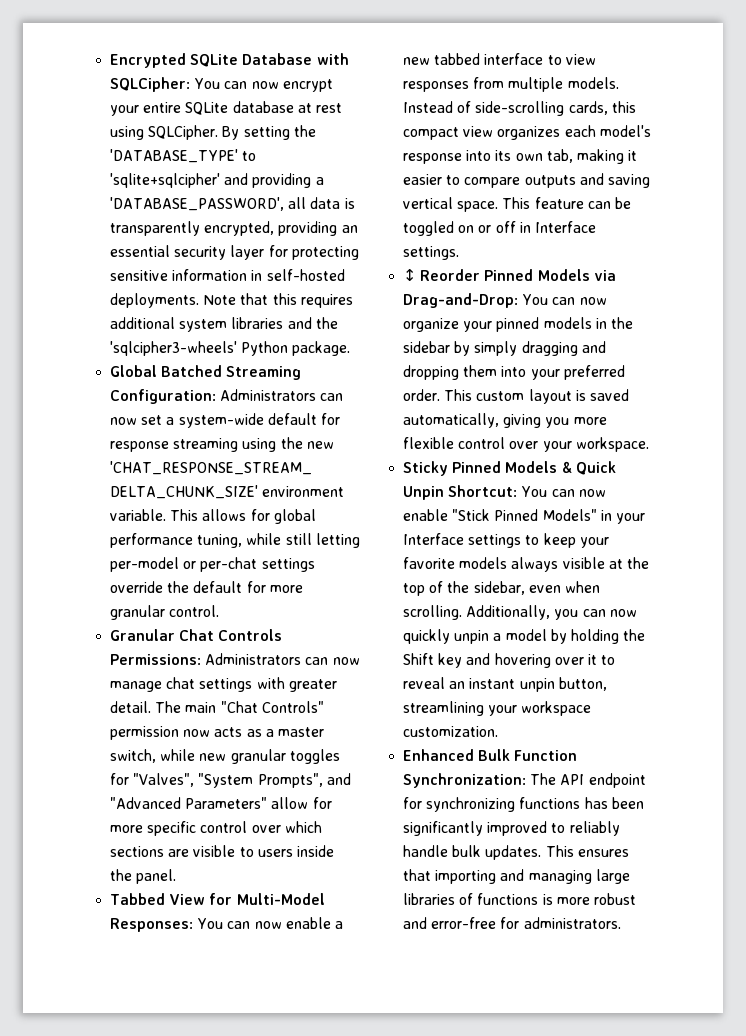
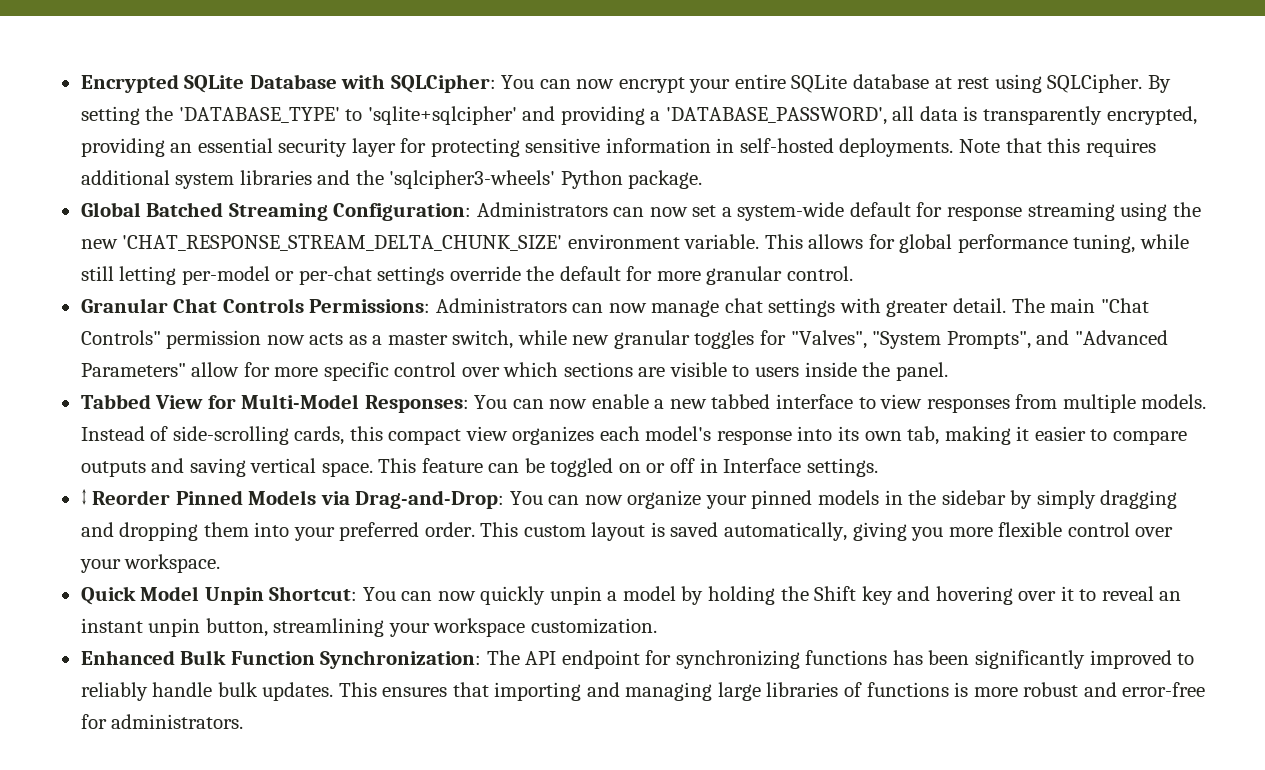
[403,461,616,476] Sticky Pinned Models & Quick -> [80,586,200,605] Quick Model
[403,509,645,524] [403,533,609,548] [403,557,649,572] [403,581,600,596] [403,605,637,620] enable "Stick Pinned Models" in your Interface settings to keep your favorite models always visible at the top of the sidebar, even when scrolling. Additionally, you can now -> (476, 596) none

